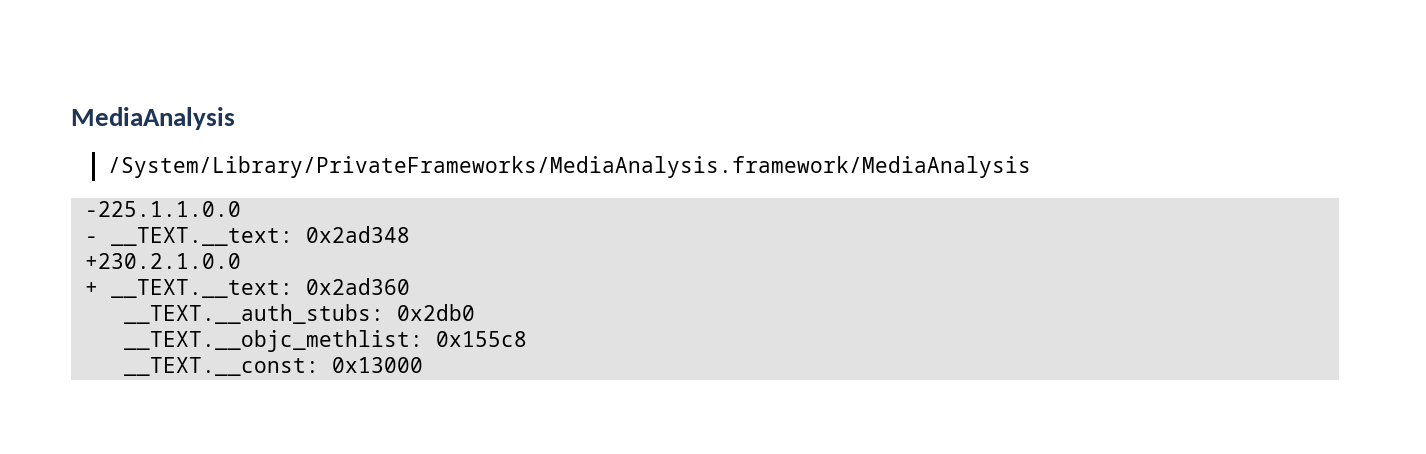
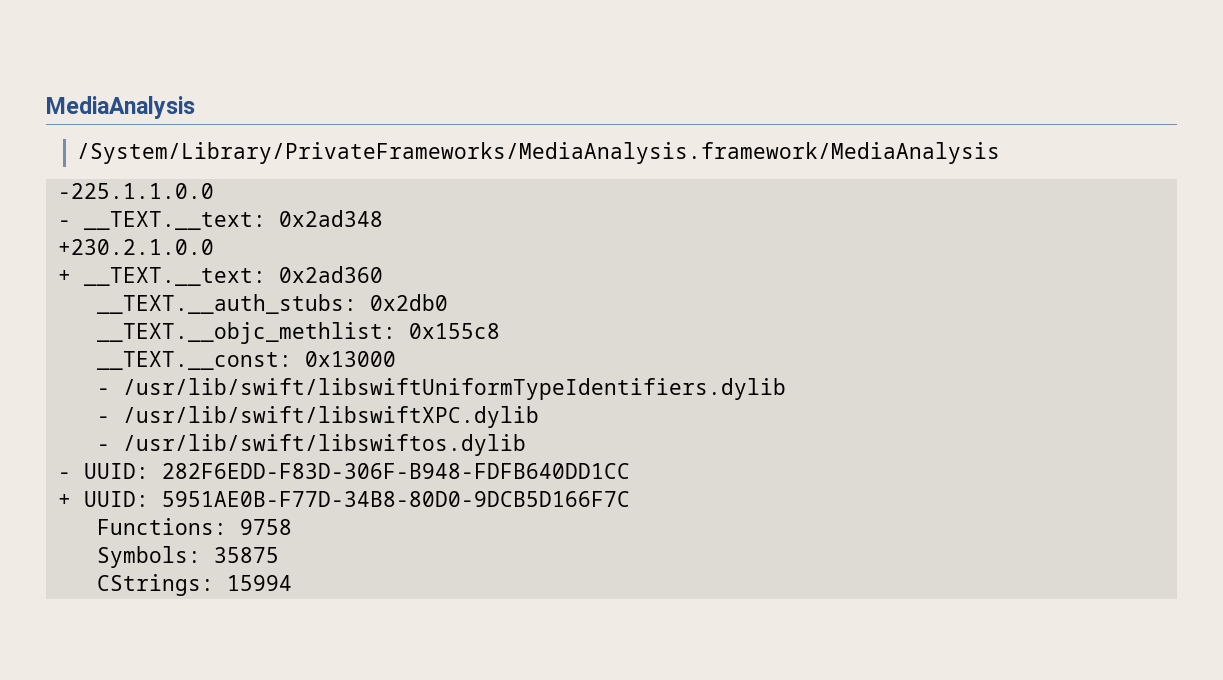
(423, 365) none -> [97,378,787,400] [97,406,540,428] [97,434,527,456] [58,463,631,479] [58,491,631,507] [97,518,293,535] [97,546,280,568] [97,574,293,596] // - /usr/lib/swift/libswiftUniformTypeIdentifiers.dylib // - /usr/lib/swift/libswiftXPC.dylib // - /usr/lib/swift/libswiftos.dylib // - UUID: 282F6EDD-F83D-306F-B948-FDFB640DD1CC // + UUID: 5951AE0B-F77D-34B8-80D0-9DCB5D166F7C // Functions: 9758 // Symbols: 35875 // CStrings: 15994

